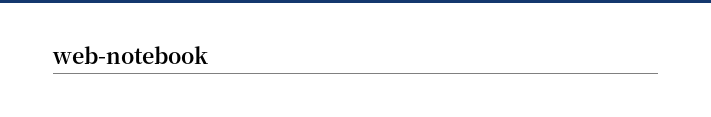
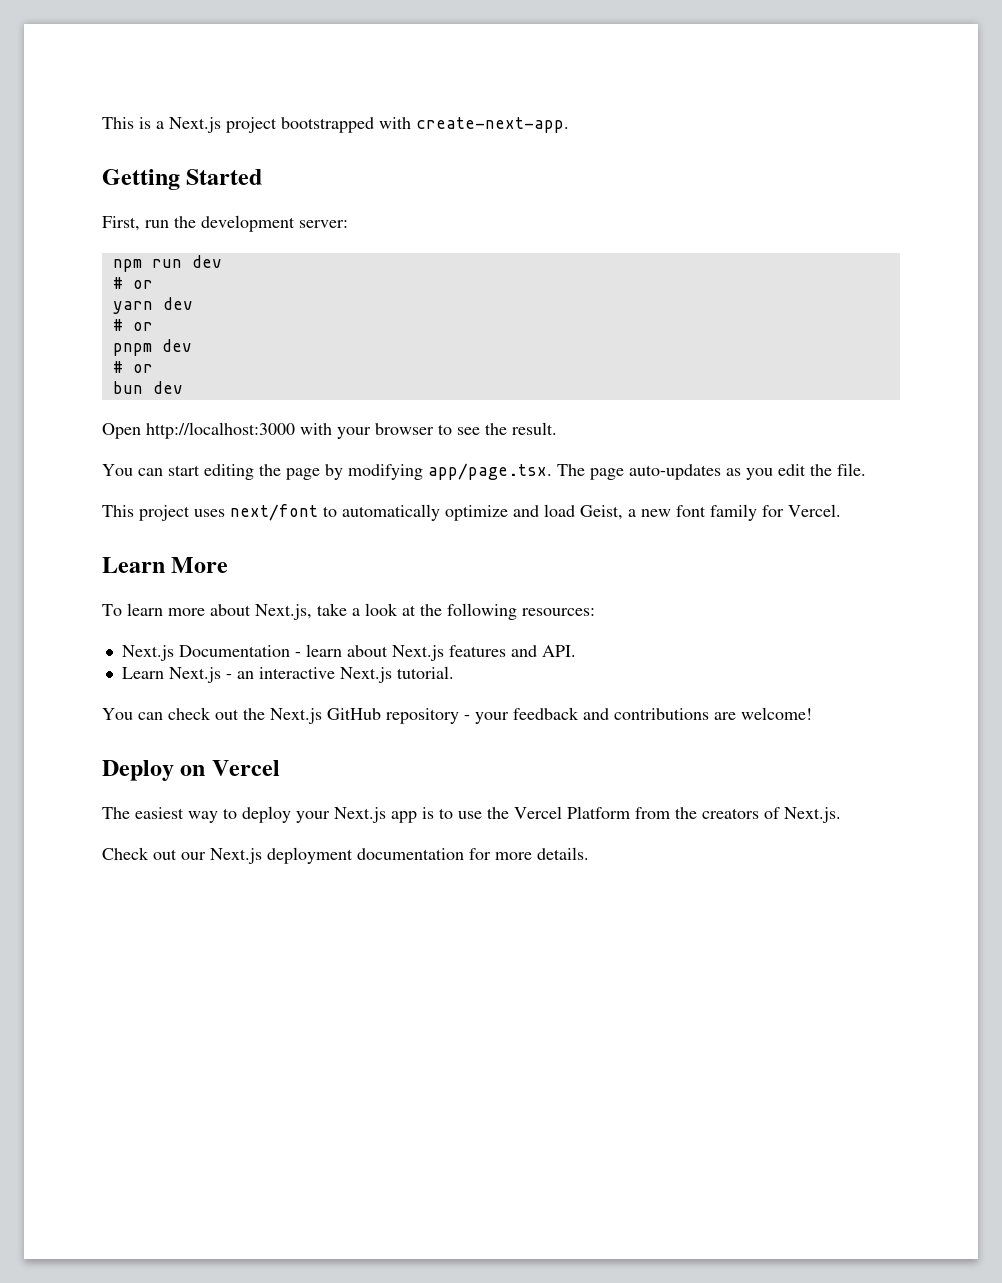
[52,46,208,64] web-notebook -> [102,117,569,133] [102,169,263,190] [102,215,348,232] [112,255,222,272] [112,277,153,289] [112,297,193,314] [112,319,153,331] [112,339,192,356] [112,361,153,373] [112,381,183,394] [102,422,557,439] [102,463,866,480] [102,504,841,521] [102,557,229,573] [102,603,595,620] [121,644,576,661] [121,666,454,683] [102,707,812,724] [102,760,280,781] [102,806,841,823] [102,847,589,864] This is a Next.js project bootstrapped with create-next-app. // Getting Started // First, run the development server: // npm run dev // # or // yarn dev // # or // pnpm dev // # or // bun dev // Open http://localhost:3000 with your browser to see the result. // You can start editing the page by modifying app/page.tsx. The page auto-updates as you edit the file. // This project uses next/font to automatically optimize and load Geist, a new font family for Vercel. // Learn More // To learn more about Next.js, take a look at the following resources: // Next.js Documentation - learn about Next.js features and API. // Learn Next.js - an interactive Next.js tutorial. // You can check out the Next.js GitHub repository - your feedback and contributions are welcome! // Deploy on Vercel // The easiest way to deploy your Next.js app is to use the Vercel Platform from the creators of Next.js. // Check out our Next.js deployment documentation for more details.

